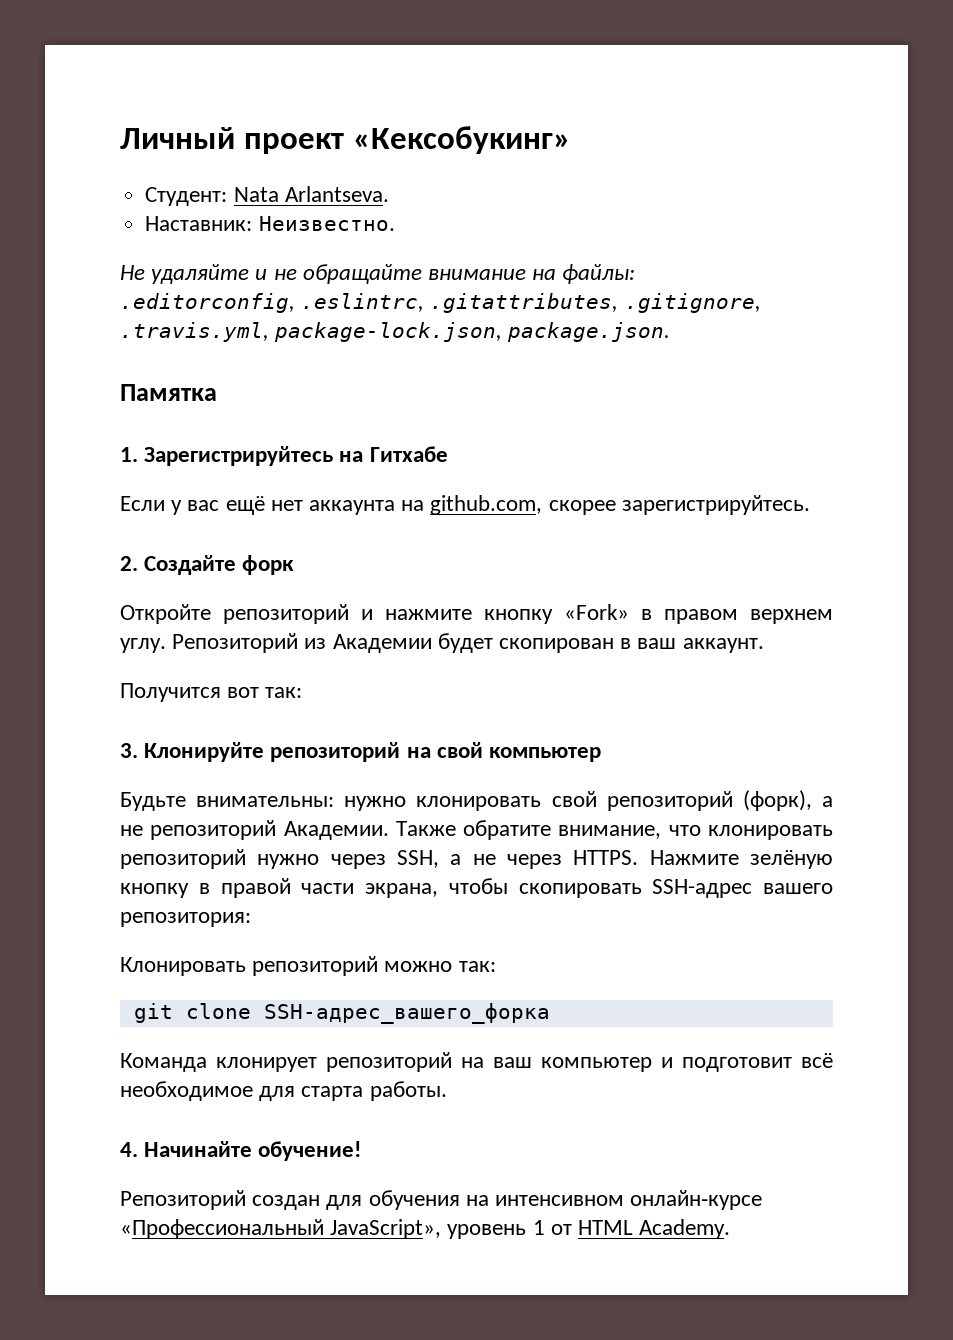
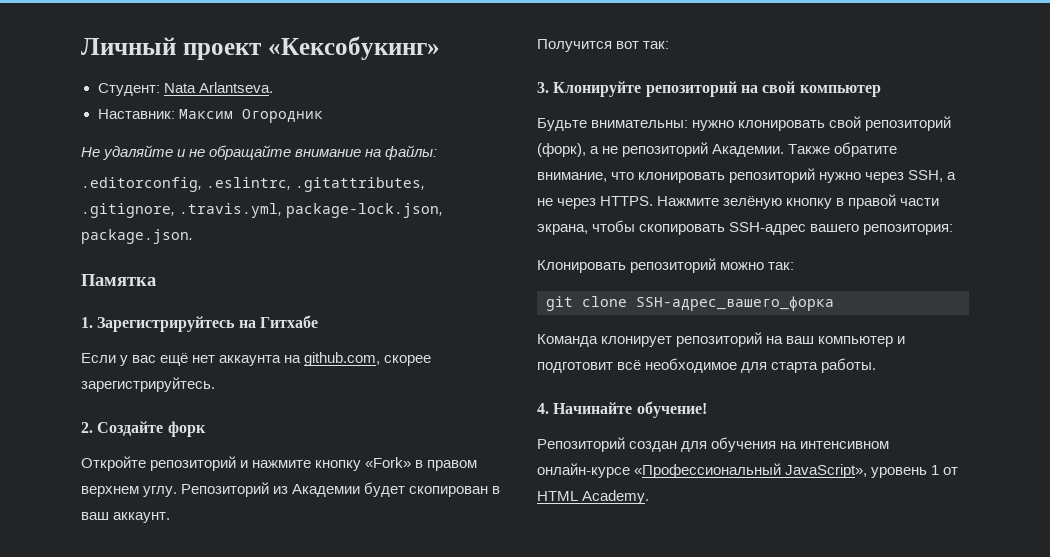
[258,216,395,231] Неизвестно. -> [178,109,323,123] Максим Огородник

